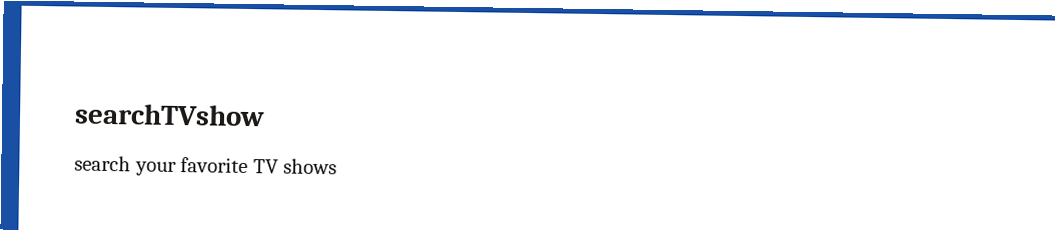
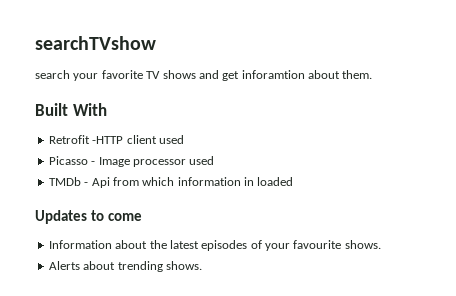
(338, 166) none -> [198,70,373,81] [35,103,107,116] [48,135,184,144] [48,156,215,167] [48,177,294,188] [35,210,142,224] [48,240,381,251] [48,261,202,272] and get inforamtion about them. // Built With // Retrofit -HTTP client used // Picasso - Image processor used // TMDb - Api from which information in loaded // Updates to come // Information about the latest episodes of your favourite shows. // Alerts about trending shows.

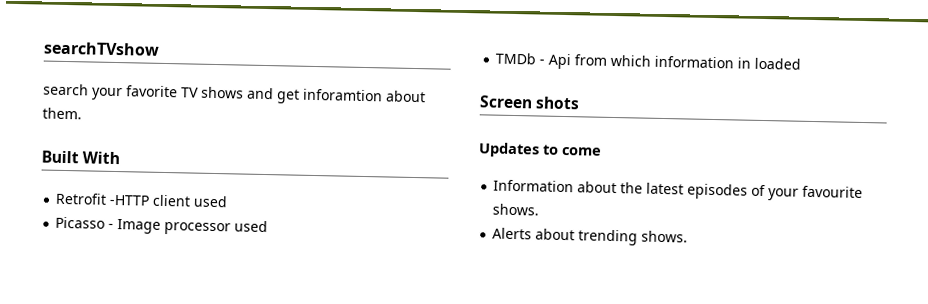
(294, 181) none -> [479,95,581,110] // Screen shots

